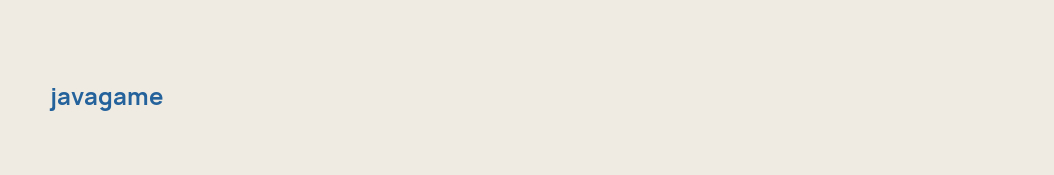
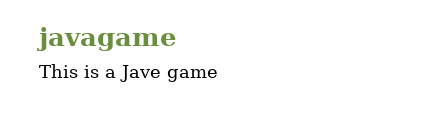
(163, 99) none -> [39,64,218,82] // This is a Jave game

